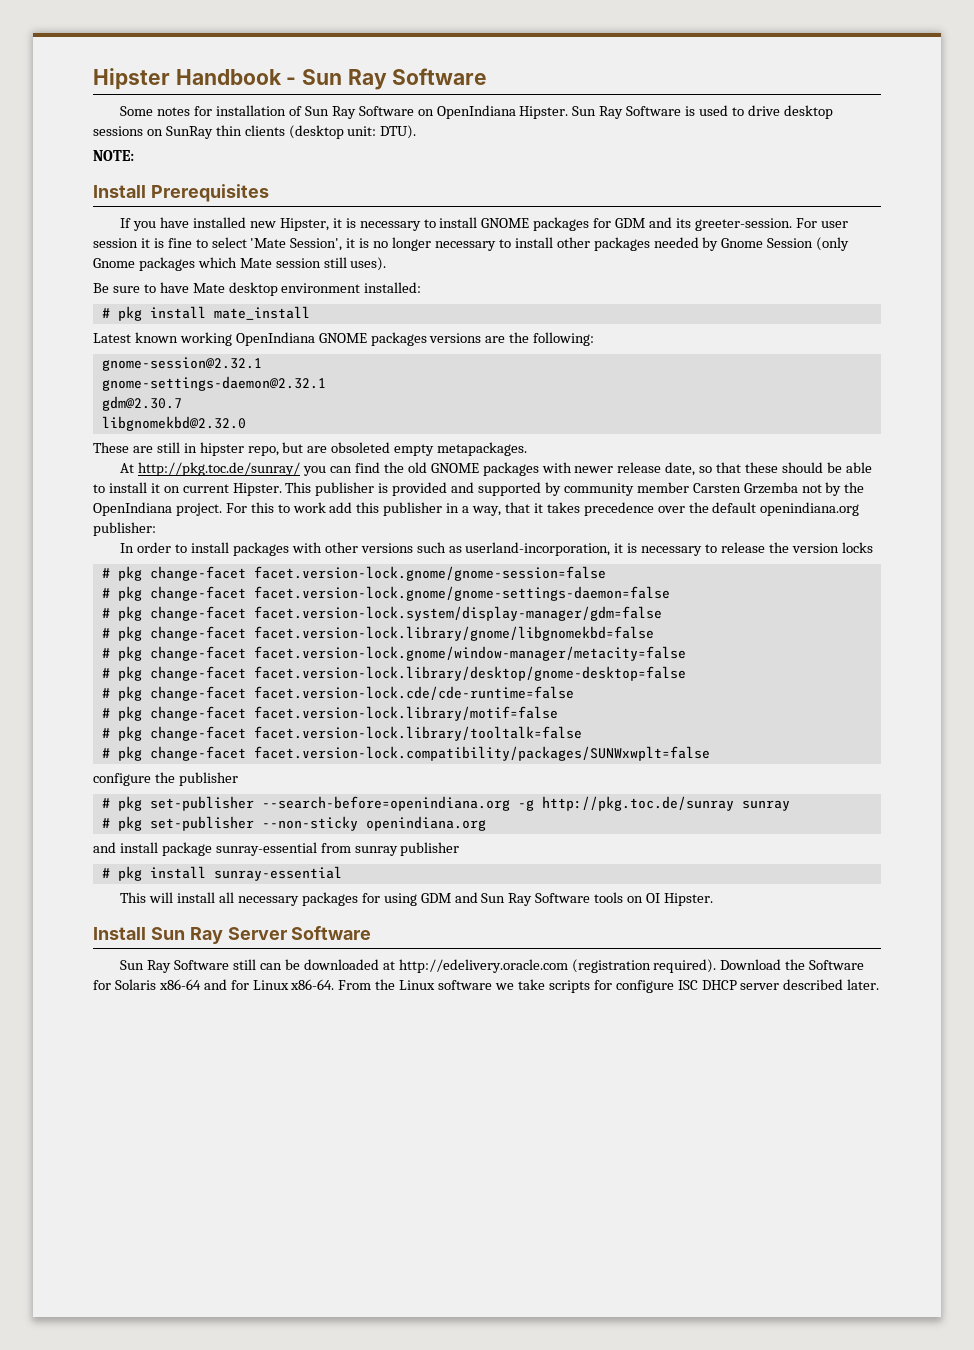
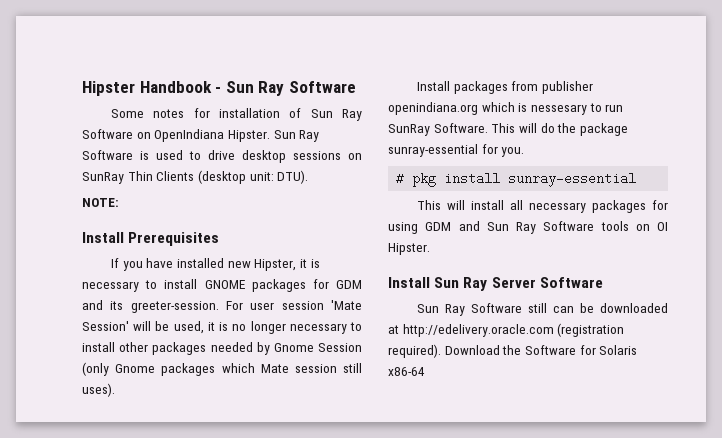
[215,125,285,136] thin clients -> [127,171,195,181] Thin Clients
[140,237,343,251] it is fine to select 'Mate Session', -> [331,300,362,310] [82,321,204,334] 'Mate Session' will be used,
[93,282,422,296] [101,306,310,321] [93,332,595,346] [101,357,262,371] [101,376,326,391] [101,396,182,411] [101,416,246,431] [93,442,528,456] [120,462,872,476] [93,482,865,496] [93,502,860,516] [93,522,156,536] [120,542,873,556] [101,566,606,581] [101,586,670,601] [101,606,662,621] [101,626,654,641] [101,646,686,661] [101,666,686,681] [101,686,574,701] [101,706,558,721] [101,726,582,741] [101,746,710,761] [93,772,238,786] [101,796,790,811] [101,816,486,831] [93,842,460,856] Be sure to have Mate desktop environment installed: // # pkg install mate_install // Latest known working OpenIndiana GNOME packages versions are the following: // gnome-session@2.32.1 // gnome-settings-daemon@2.32.1 // gdm@2.30.7 // libgnomekbd@2.32.0 // These are still in hipster repo, but are obsoleted empty metapackages. // At http://pkg.toc.de/sunray/ you can find the old GNOME packages with newer release date, so that these should be able to install it on current Hipster. This publisher is provided and supported by community member Carsten Grzemba not by the OpenIndiana project. For this to work add this publisher in a way, that it takes precedence over the default openindiana.org publisher: // In order to install packages with other versions such as userland-incorporation, it is necessary to release the version locks // # pkg change-facet facet.version-lock.gnome/gnome-session=false // # pkg change-facet facet.version-lock.gnome/gnome-settings-daemon=false // # pkg change-facet facet.version-lock.system/display-manager/gdm=false // # pkg change-facet facet.version-lock.library/gnome/libgnomekbd=false // # pkg change-facet facet.version-lock.gnome/window-manager/metacity=false // # pkg change-facet facet.version-lock.library/desktop/gnome-desktop=false // # pkg change-facet facet.version-lock.cde/cde-runtime=false // # pkg change-facet facet.version-lock.library/motif=false // # pkg change-facet facet.version-lock.library/tooltalk=false // # pkg change-facet facet.version-lock.compatibility/packages/SUNWxwplt=false // configure the publisher // # pkg set-publisher --search-before=openindiana.org -g http://pkg.toc.de/sunray sunray // # pkg set-publisher --non-sticky openindiana.org // and install package sunray-essential from sunray publisher -> [417,81,594,94] [388,102,624,115] [388,123,628,136] [388,144,525,157] Install packages from publisher openindiana.org which is nessesary to run SunRay Software. This will do the package sunray-essential for you.
[203,979,880,993] and for Linux x86-64. From the Linux software we take scripts for configure ISC DHCP server described later. -> (425, 371) none

